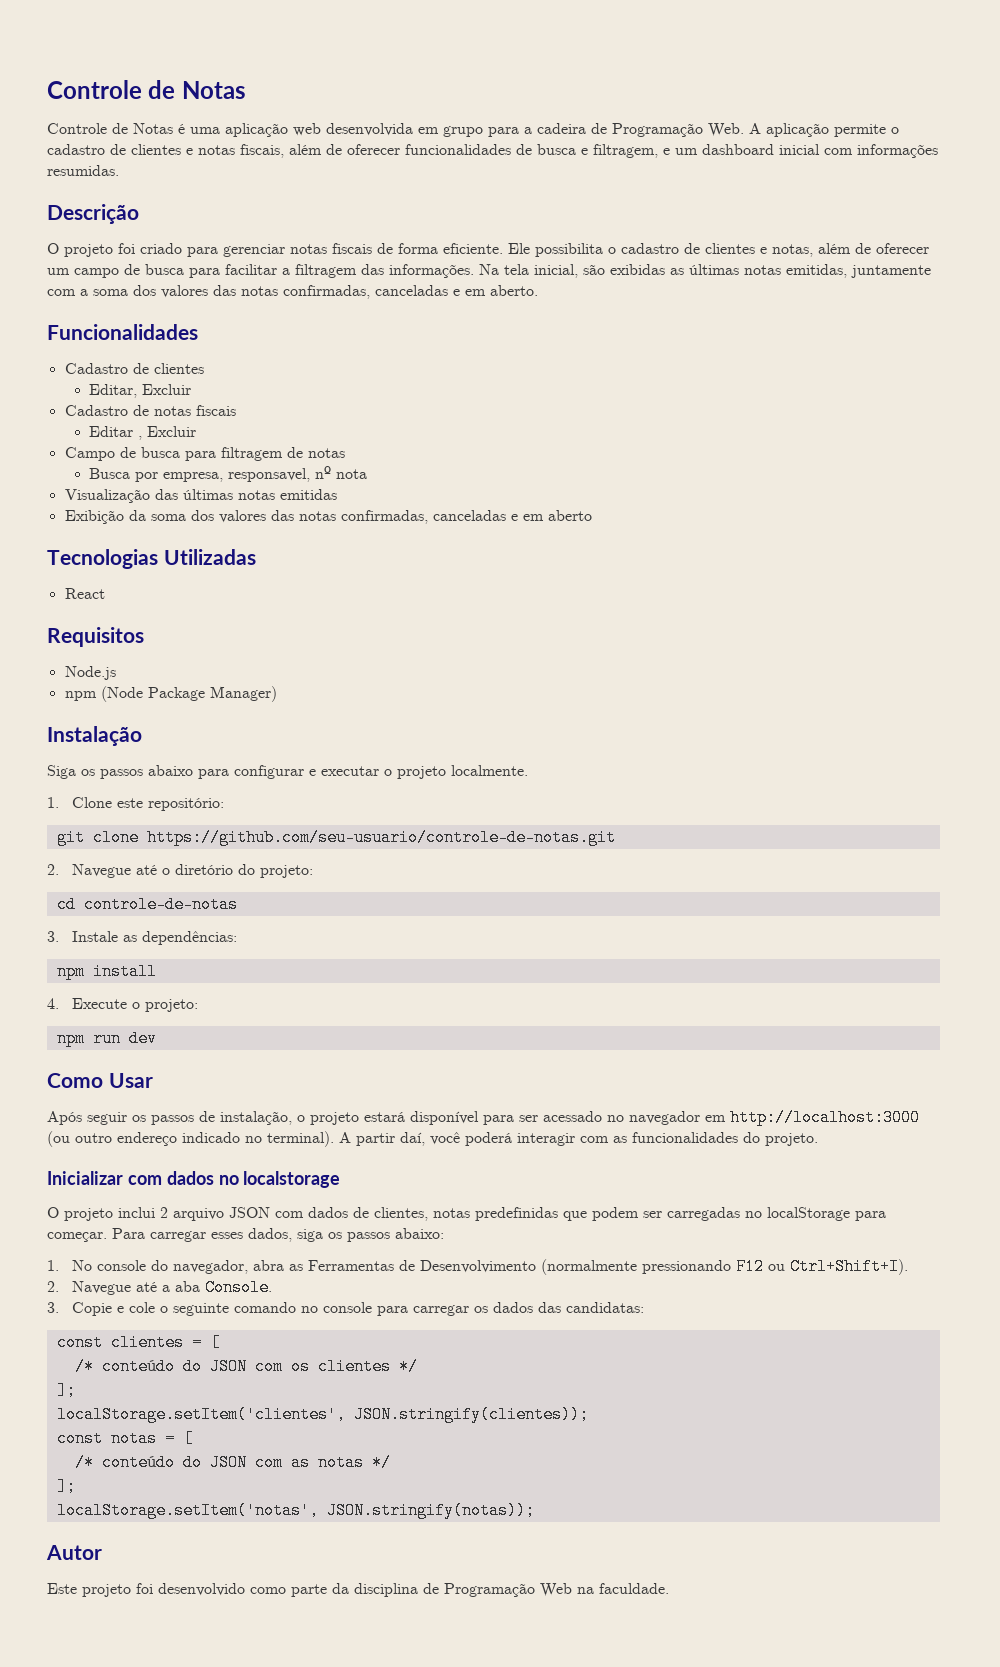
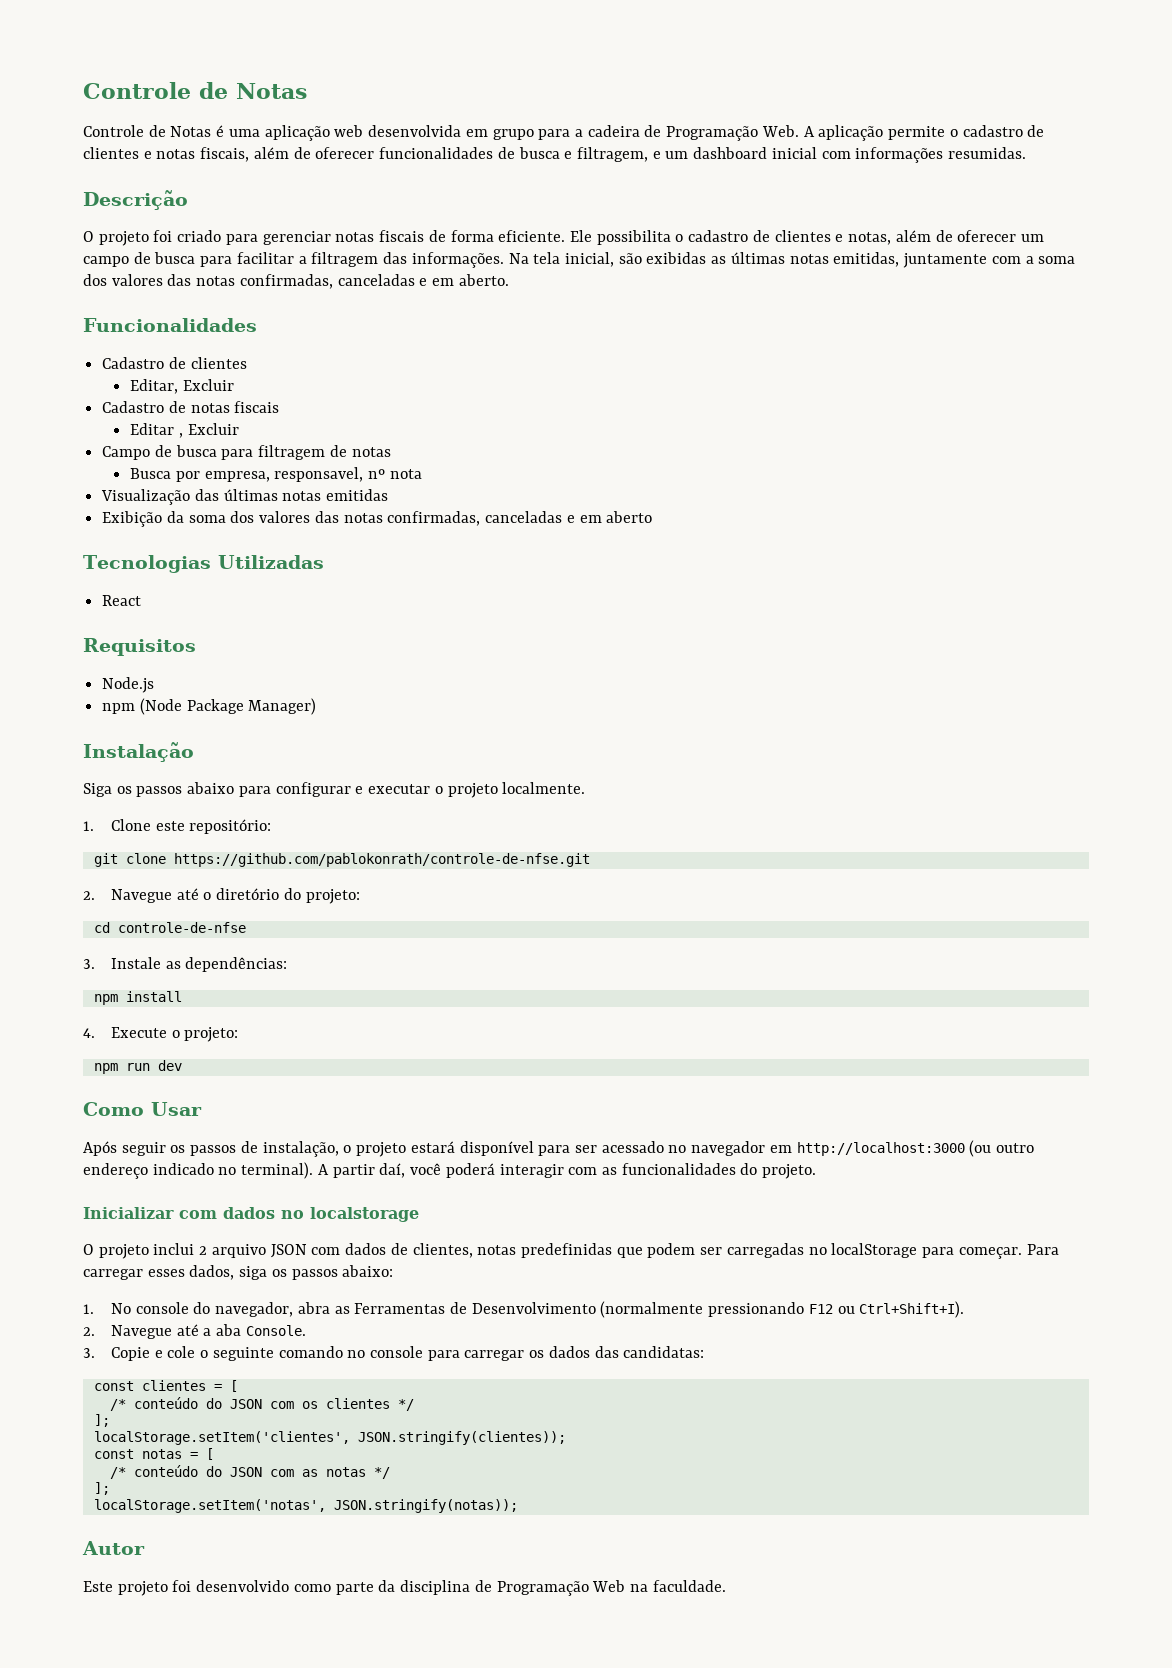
[146,829,616,846] https://github.com/seu-usuario/controle-de-notas.git -> [173,853,590,867] https://github.com/pablokonrath/controle-de-nfse.git
[83,896,238,913] controle-de-notas -> [117,922,246,933] controle-de-nfse

